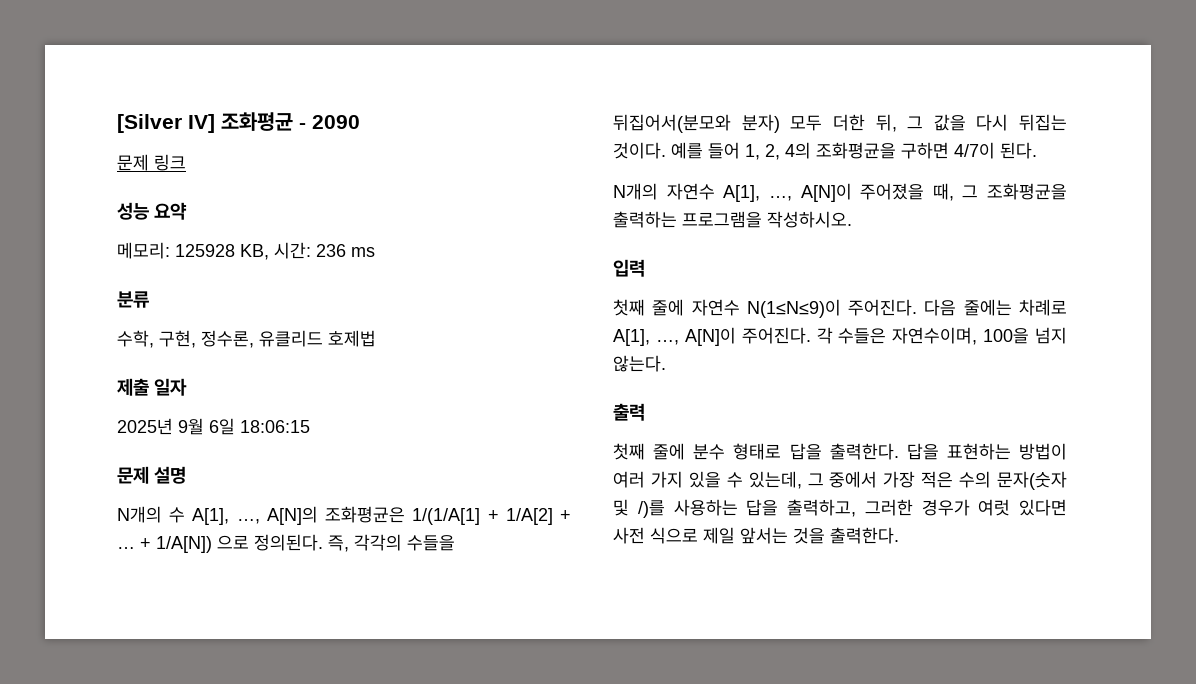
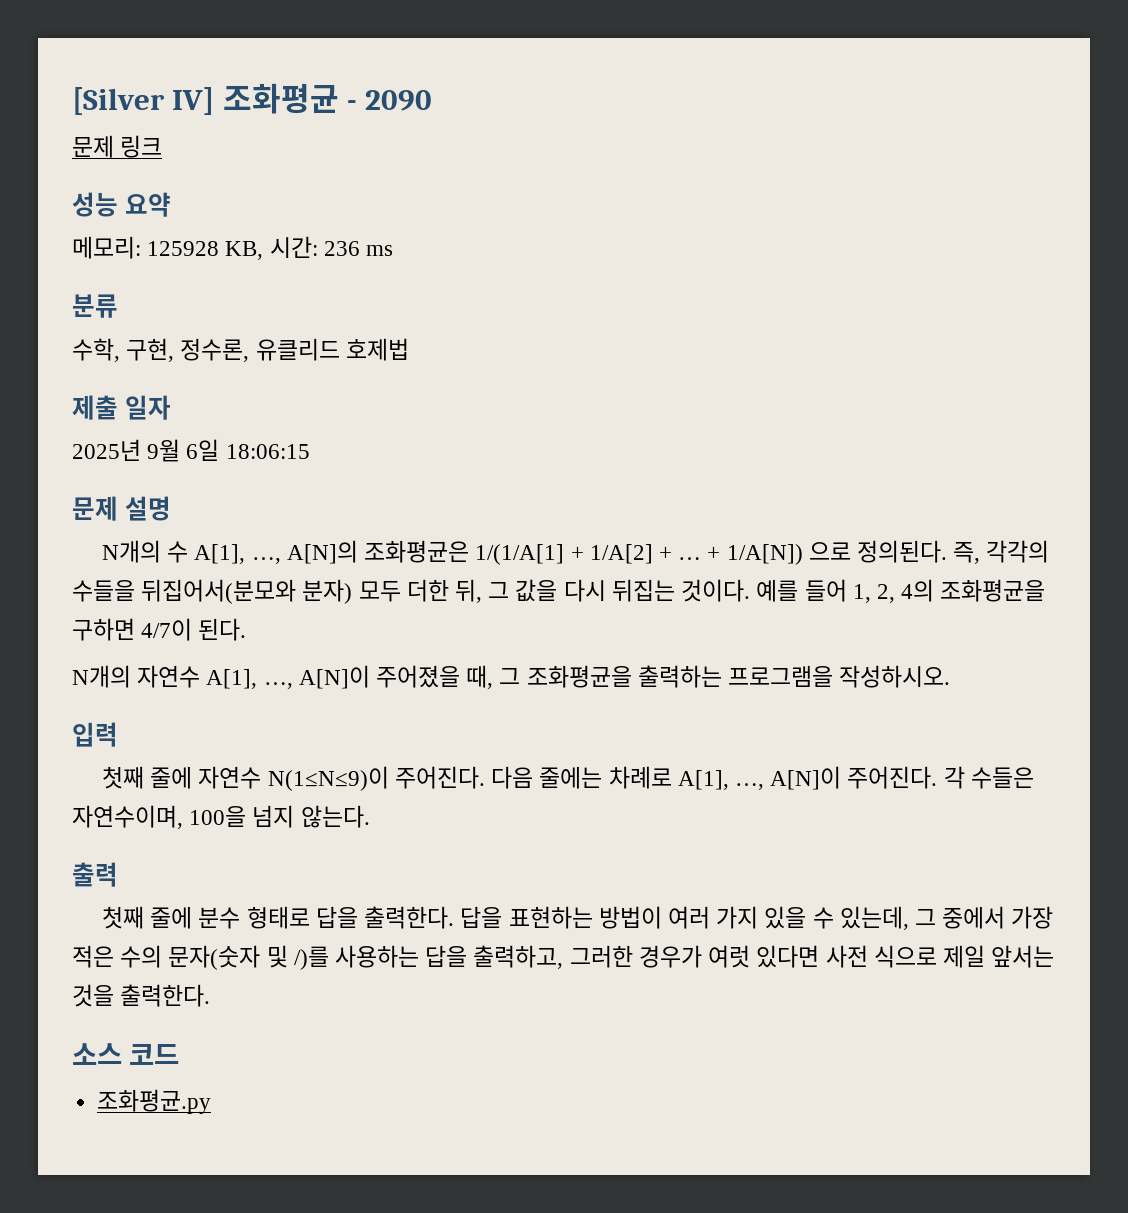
(899, 535) none -> [72,1043,180,1065] [97,1089,212,1114] // 소스 코드 // 조화평균.py

